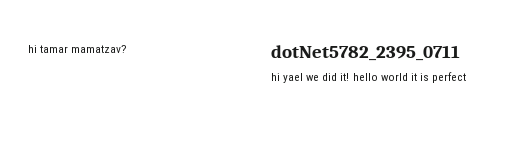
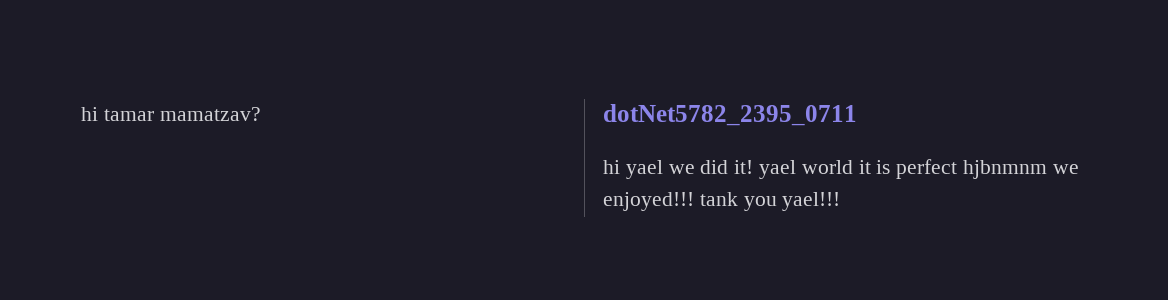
[352,73,378,81] hello -> [759,160,797,179] yael
(466, 77) none -> [963,160,1079,179] [603,192,841,211] hjbnmnm we enjoyed!!! tank you yael!!!

